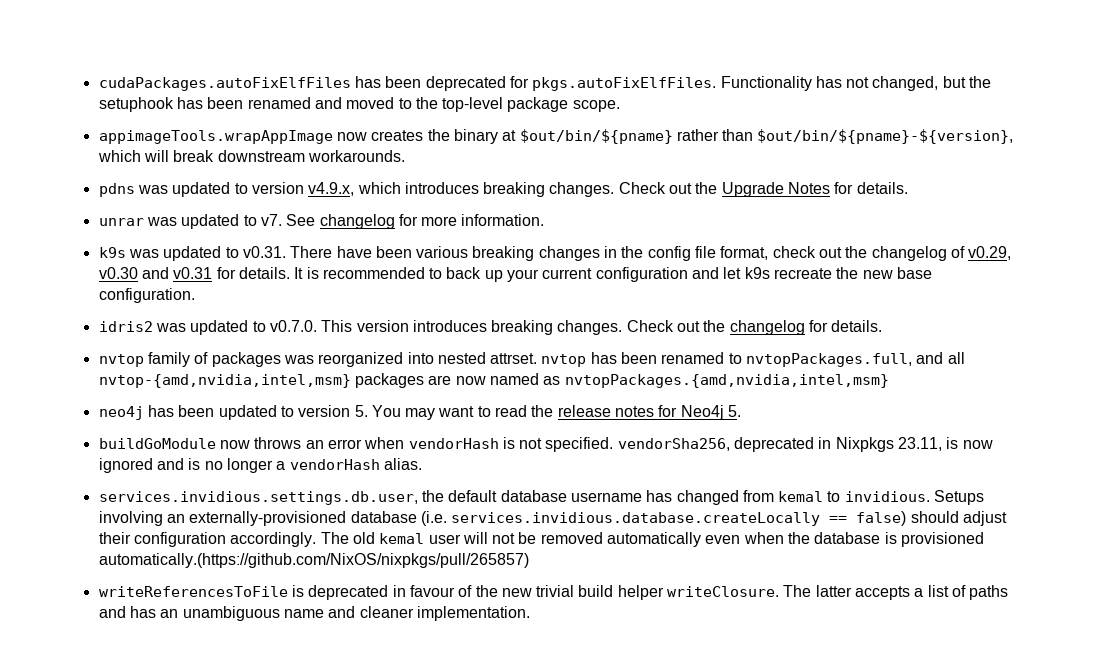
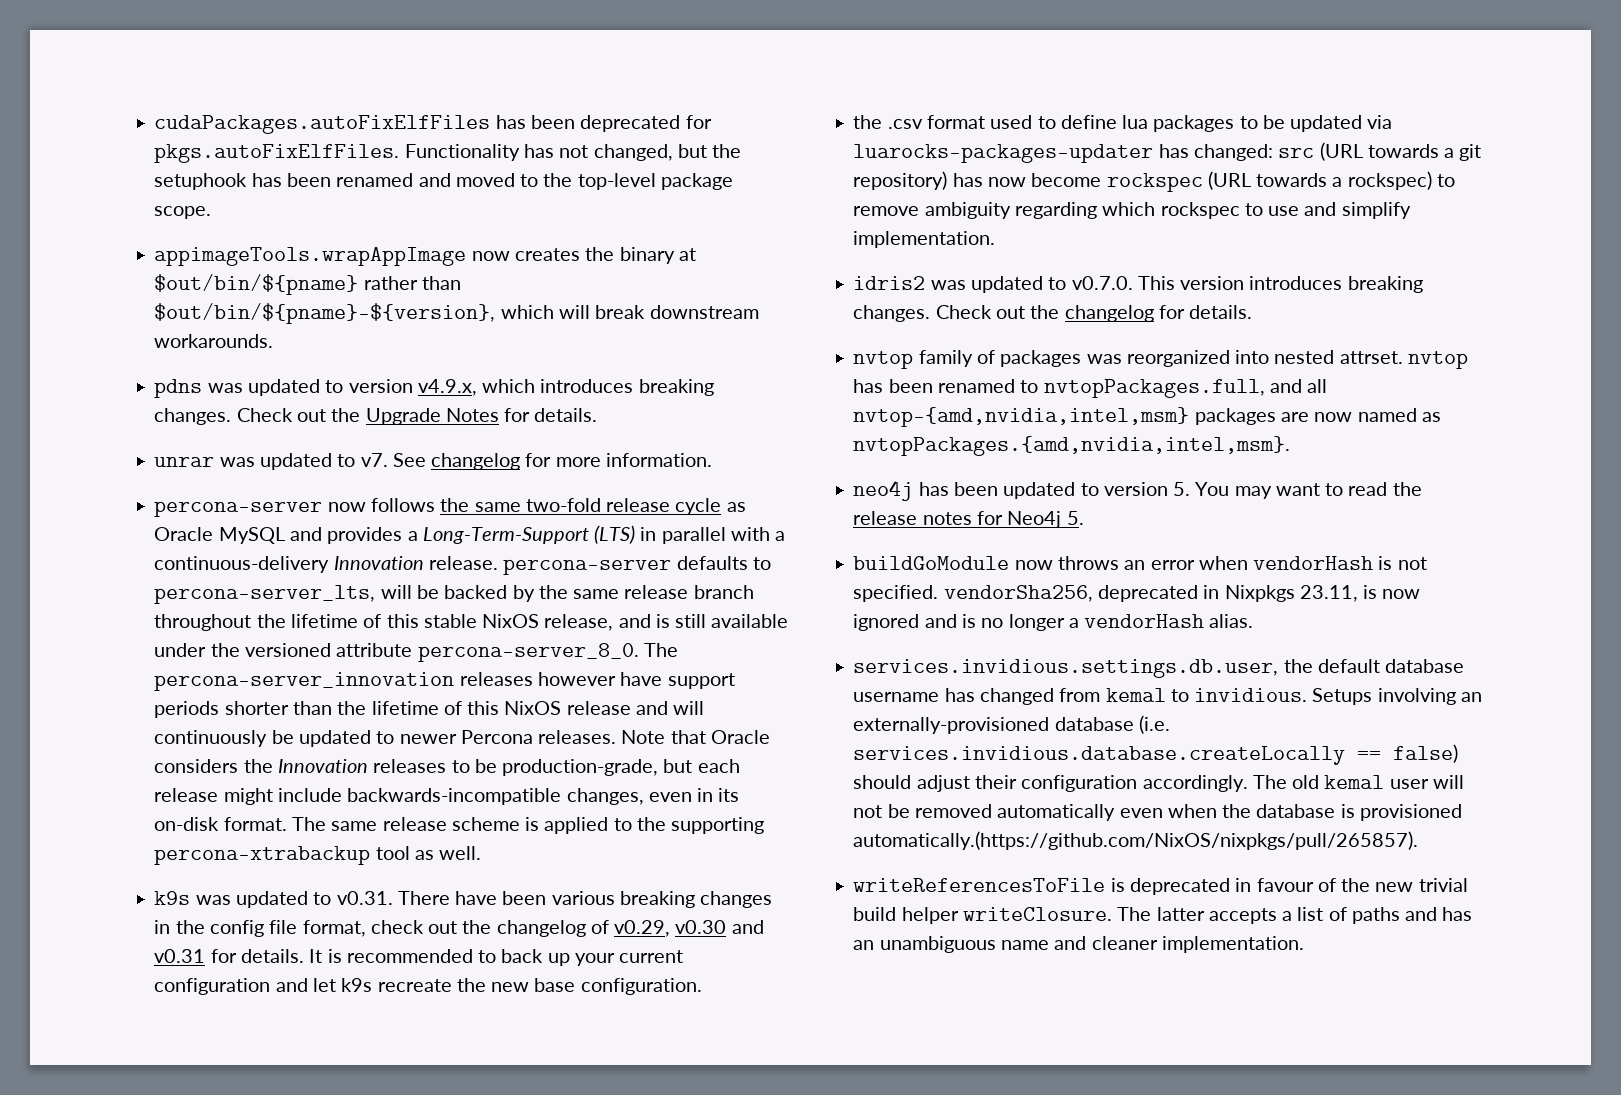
(545, 220) none -> [154,498,746,517] [154,525,786,544] [154,556,771,575] [154,585,754,604] [154,614,789,631] [154,643,678,662] [154,672,735,691] [154,701,705,718] [154,730,770,747] [154,759,740,776] [154,788,740,805] [154,817,765,834] [154,846,482,865] // percona-server now follows the same two-fold release cycle as Oracle MySQL and provides a Long-Term-Support (LTS) in parallel with a continuous-delivery Innovation release. percona-server defaults to percona-server_lts, will be backed by the same release branch throughout the lifetime of this stable NixOS release, and is still available under the versioned attribute percona-server_8_0. The percona-server_innovation releases however have support periods shorter than the lifetime of this NixOS release and will continuously be updated to newer Percona releases. Note that Oracle considers the Innovation releases to be production-grade, but each release might include backwards-incompatible changes, even in its on-disk format. The same release scheme is applied to the supporting percona-xtrabackup tool as well.
(195, 295) none -> [853,115,1393,132] [853,142,1482,163] [853,171,1455,192] [853,202,1411,219] [853,231,996,248] // the .csv format used to define lua packages to be updated via luarocks-packages-updater has changed: src (URL towards a git repository) has now become rockspec (URL towards a rockspec) to remove ambiguity regarding which rockspec to use and simplify implementation.
[564,374,889,388] nvtopPackages.{amd,nvidia,intel,msm} -> [853,436,1291,456] nvtopPackages.{amd,nvidia,intel,msm}.
[98,553,529,568] automatically.(https://github.com/NixOS/nixpkgs/pull/265857) -> [853,831,1419,850] automatically.(https://github.com/NixOS/nixpkgs/pull/265857).

